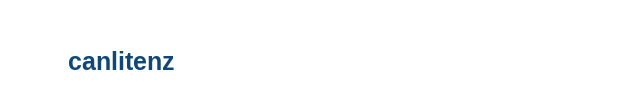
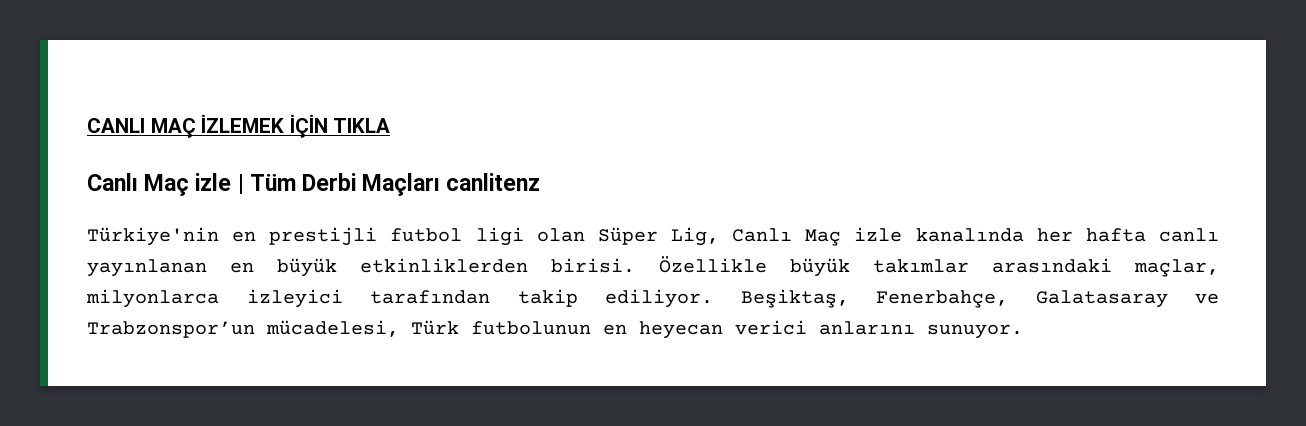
[68,51,175,70] canlitenz -> [87,114,391,138] [87,173,541,196] [87,227,1219,246] [87,256,1219,277] [86,289,1219,308] [87,320,1023,339] CANLI MAÇ İZLEMEK İÇİN TIKLA // Canlı Maç izle | Tüm Derbi Maçları canlitenz // Türkiye'nin en prestijli futbol ligi olan Süper Lig, Canlı Maç izle kanalında her hafta canlı yayınlanan en büyük etkinliklerden birisi. Özellikle büyük takımlar arasındaki maçlar, milyonlarca izleyici tarafından takip ediliyor. Beşiktaş, Fenerbahçe, Galatasaray ve Trabzonspor’un mücadelesi, Türk futbolunun en heyecan verici anlarını sunuyor.

